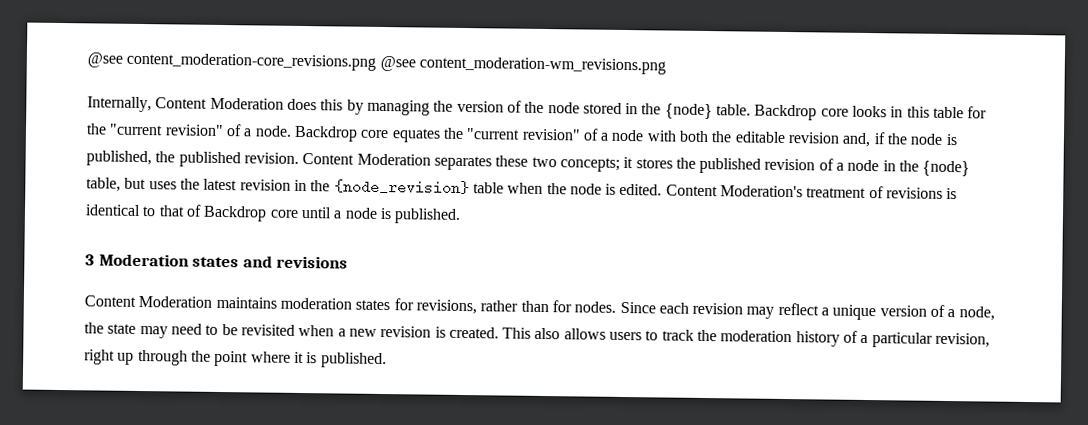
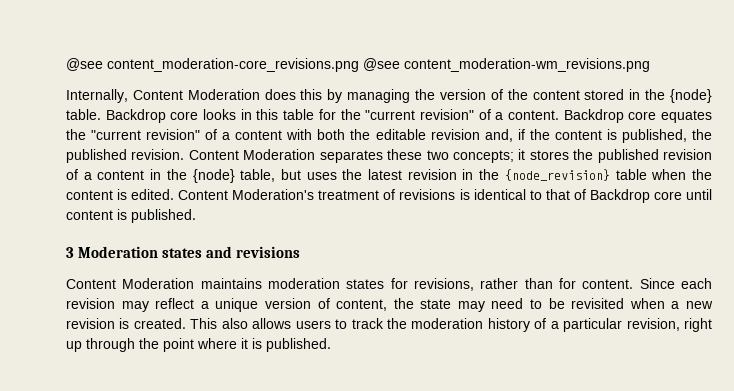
[547,102,580,114] node -> [532,90,580,100] content
[254,125,292,137] node. -> [507,110,559,120] content.
[611,129,645,142] node -> [235,130,283,140] content
[910,133,944,145] node -> [554,130,602,140] content
[847,159,880,172] node -> [97,170,145,180] content
[569,183,602,195] node -> [66,190,113,200] content
[333,207,378,219] a node -> [66,210,113,220] content
[574,301,617,313] nodes. -> [582,279,634,289] content.
[947,306,995,321] a node, -> [336,299,388,311] content,

